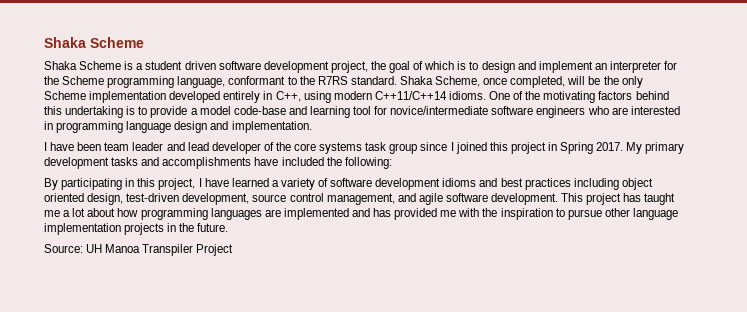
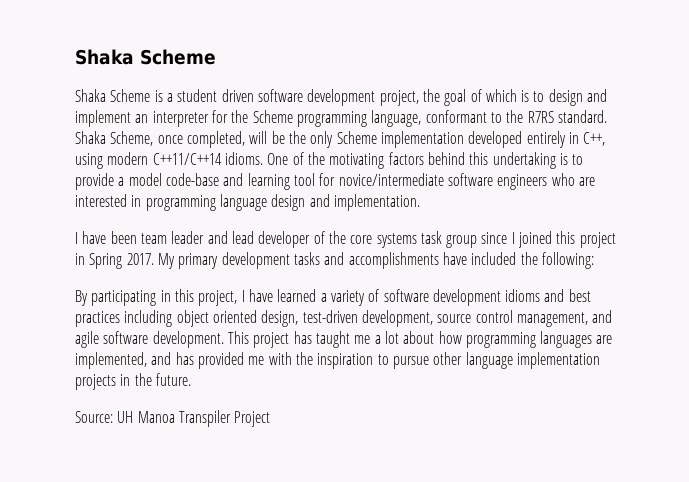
[283,208,349,220] implemented -> [75,352,147,369] implemented,

